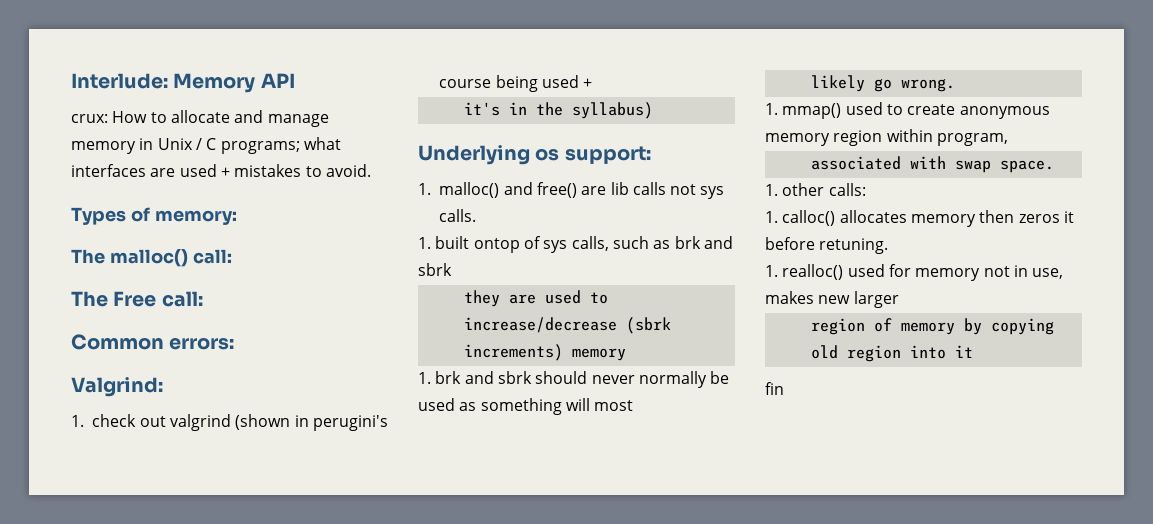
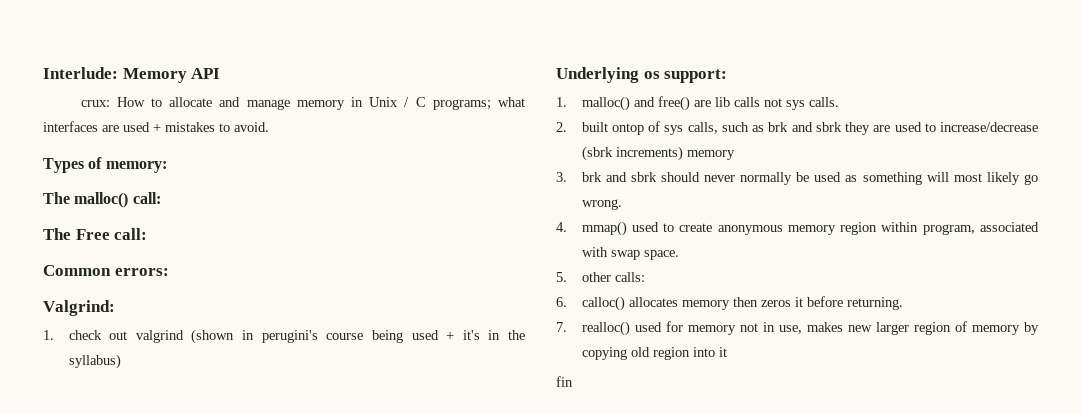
(593, 83) // -> (455, 335) none
[418,237,431,249] 1. -> [556,122,567,132] 2.
(452, 269) // -> (842, 127) none
[418,372,431,384] 1. -> [556,172,567,182] 3.
(634, 405) // -> (982, 177) none
[765,103,778,115] 1. -> [556,222,567,232] 4.
(1008, 139) // -> (975, 229) none
[765,184,778,196] 1. -> [556,272,567,282] 5.
[765,211,778,223] 1. -> [556,297,567,307] 6.
[819,238,889,254] [765,265,778,277] retuning. // 1. -> [846,297,903,310] [556,322,567,332] returning. // 7.
(899, 299) // -> (909, 328) none

